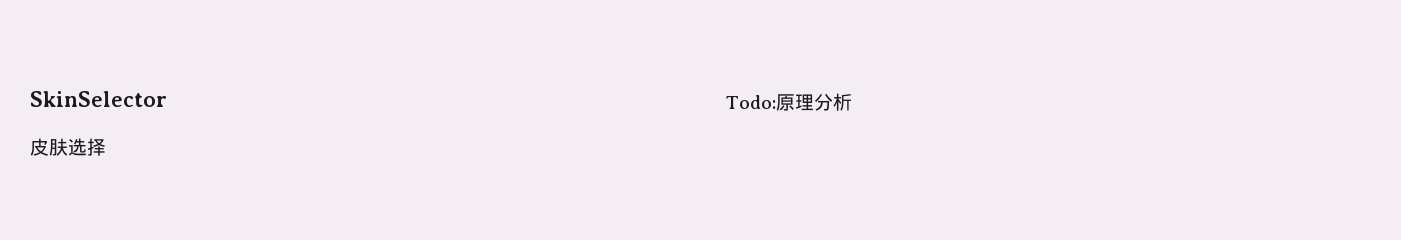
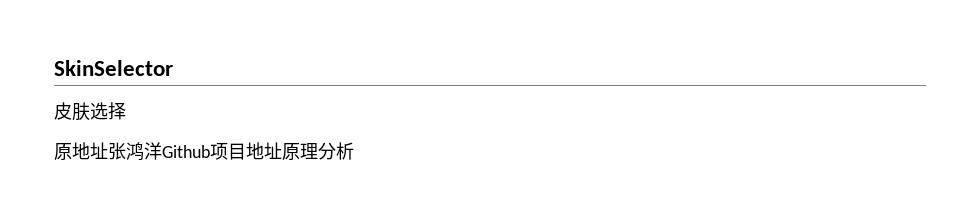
[726,95,776,109] Todo: -> [54,142,282,161] 原地址张鸿洋Github项目地址

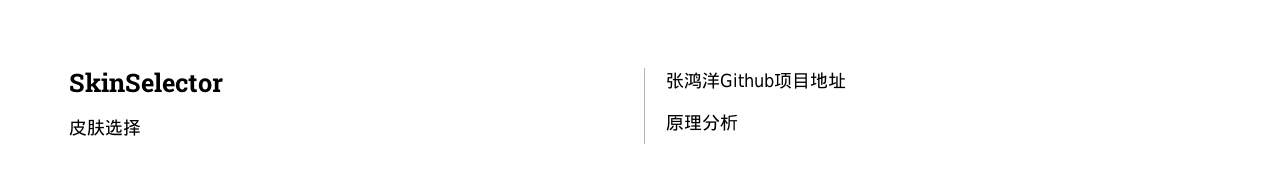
[54,142,108,160] 原地址 -> (141, 127) none
(282, 150) none -> (846, 80) //

